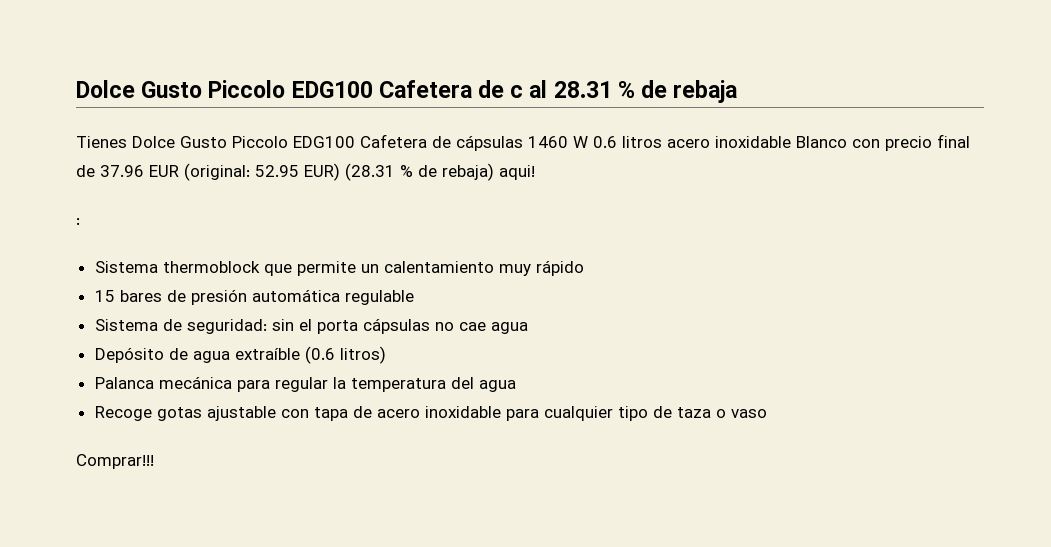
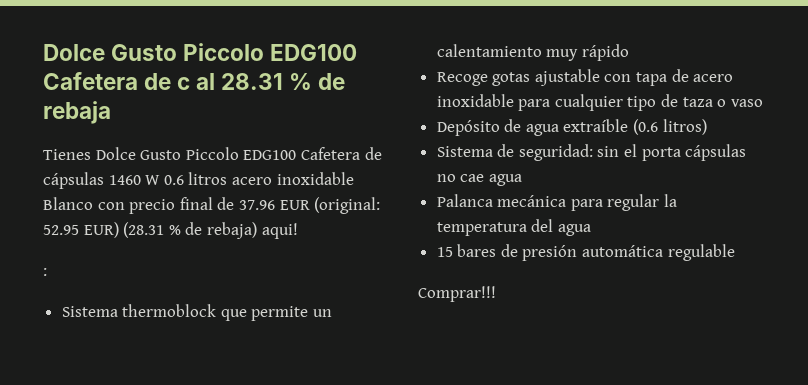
[94,289,414,305] [94,318,528,334] [94,346,386,364] [94,376,516,392] // 15 bares de presión automática regulable // Sistema de seguridad: sin el porta cápsulas no cae agua // Depósito de agua extraíble (0.6 litros) // Palanca mecánica para regular la temperatura del agua -> (629, 52) none
(767, 413) none -> [436,119,707,136] [436,144,747,161] [436,174,522,186] [436,194,678,211] [436,219,591,236] [436,244,735,261] // Depósito de agua extraíble (0.6 litros) // Sistema de seguridad: sin el porta cápsulas no cae agua // Palanca mecánica para regular la temperatura del agua // 15 bares de presión automática regulable

